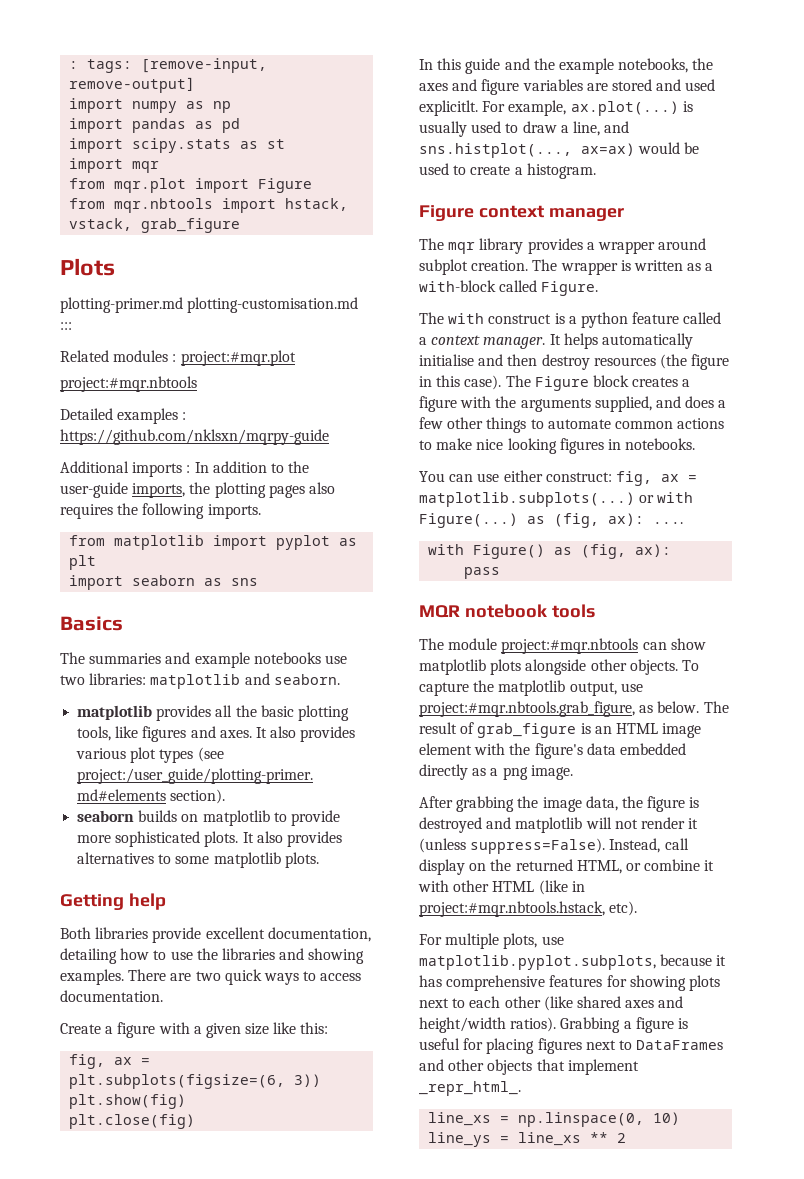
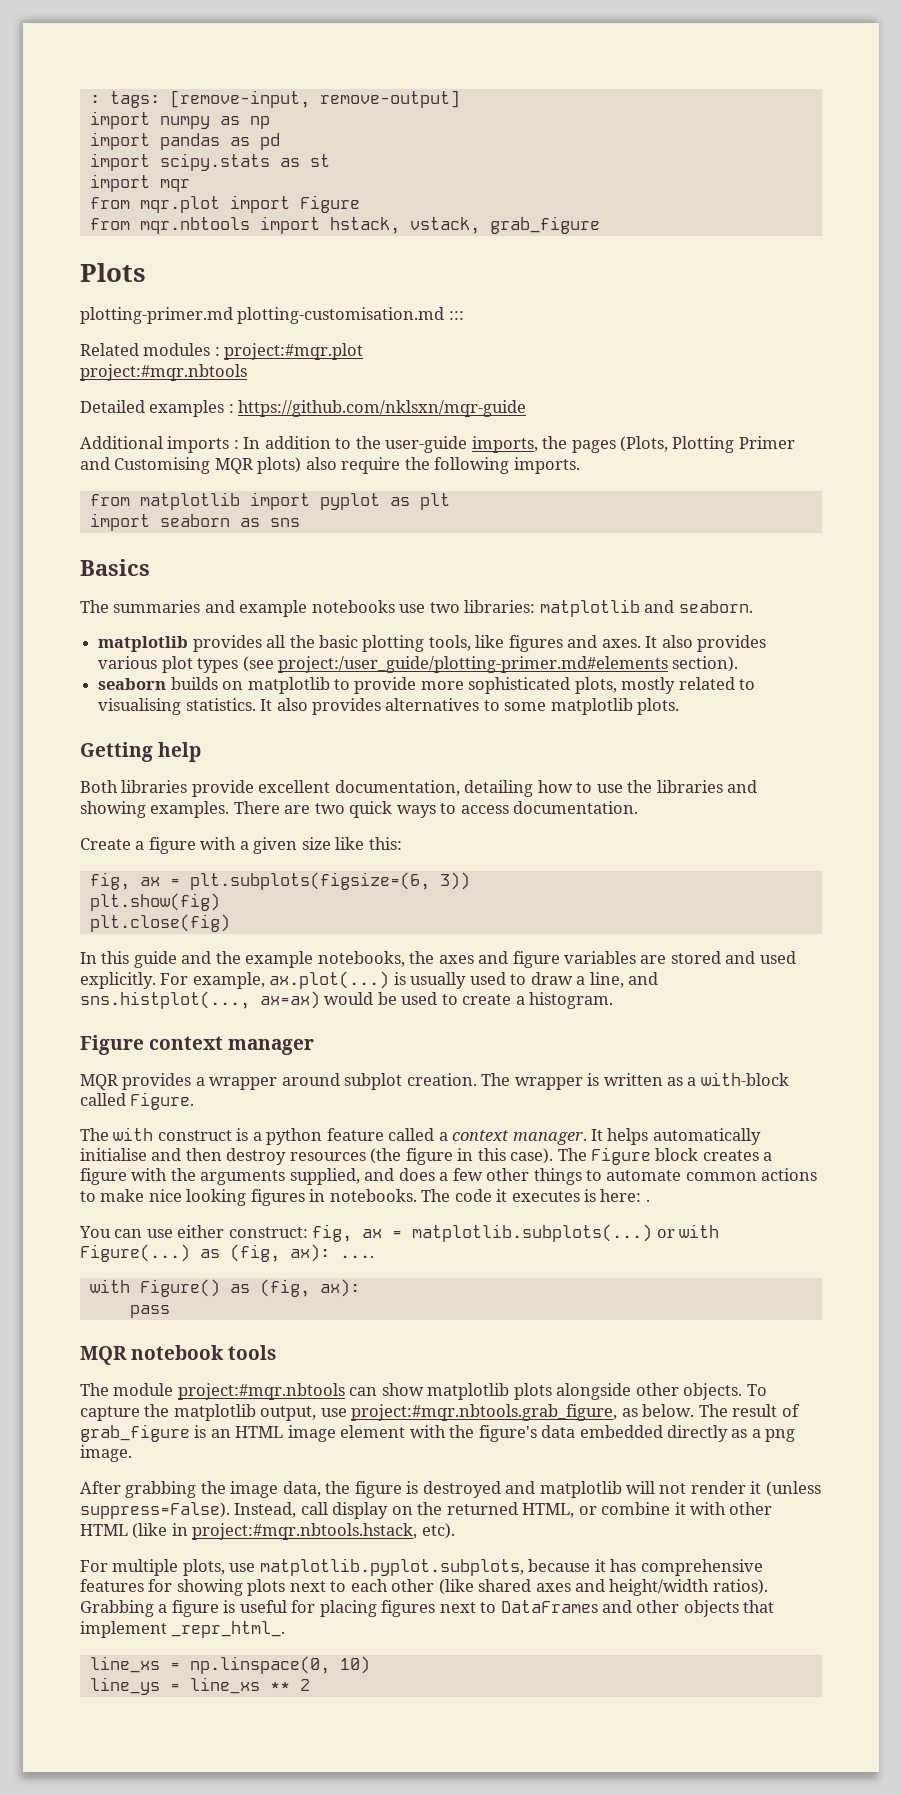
[60,429,329,445] https://github.com/nklsxn/mqrpy-guide -> [238,400,527,417] https://github.com/nklsxn/mqr-guide
[214,482,335,498] [60,504,113,519] plotting pages also requires -> [571,436,795,453] [80,457,401,474] pages (Plots, Plotting Primer and Customising MQR plots) also require
[204,831,239,847] plots. -> [574,677,756,694] [98,698,256,715] plots, mostly related to visualising statistics.
[419,100,478,116] explicitlt. -> [80,972,156,989] explicitly.
[419,238,524,254] The mqr library -> [80,1074,118,1090] MQR
(696, 444) none -> [421,1189,650,1202] The code it executes is here: .

